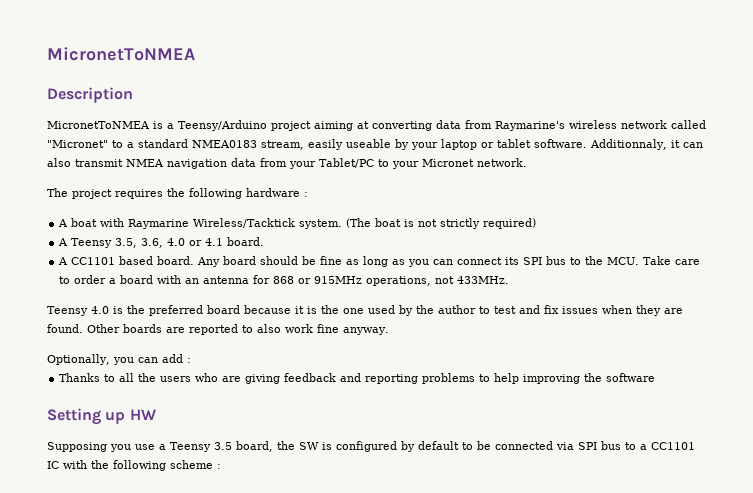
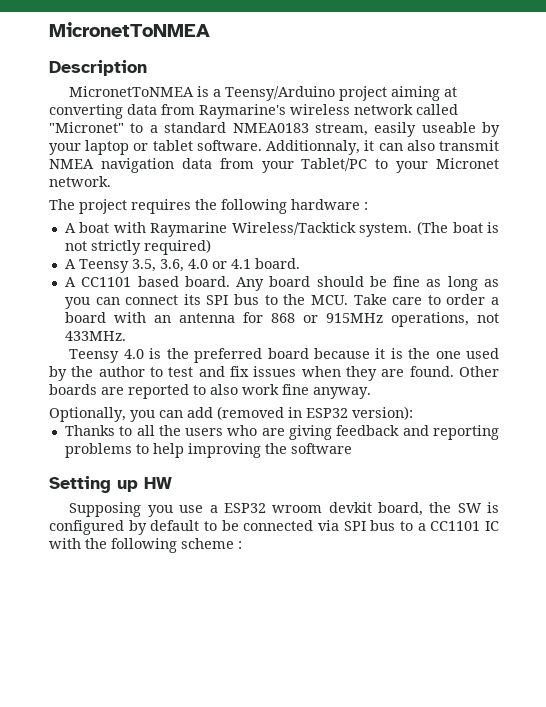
[186,358,191,363] : -> [217,406,413,420] (removed in ESP32 version):
[170,442,232,452] Teensy 3.5 -> [223,502,372,513] ESP32 wroom devkit

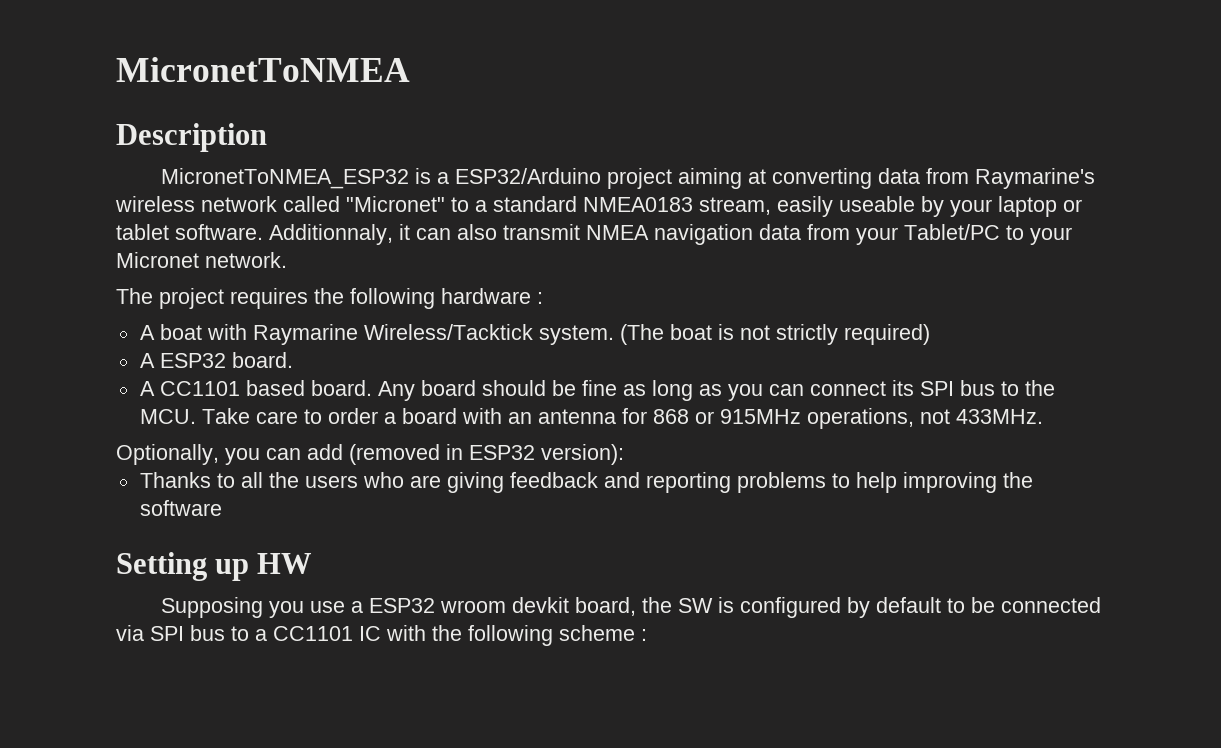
[69,86,195,97] MicronetToNMEA -> [161,168,410,189] MicronetToNMEA_ESP32
[225,86,336,101] Teensy/Arduino -> [455,168,602,184] ESP32/Arduino
[78,259,251,273] Teensy 3.5, 3.6, 4.0 or 4.1 -> [159,353,226,368] ESP32
[69,348,499,363] [49,366,499,381] [49,384,371,399] // Teensy 4.0 is the preferred board because it is the one used by the author to test and fix issues when they are found. Other boards are reported to also work fine anyway. -> (1043, 416) none

